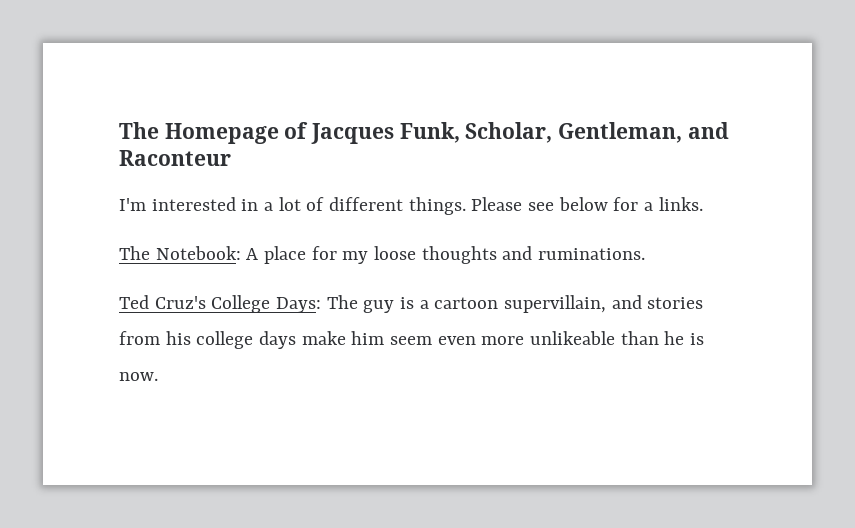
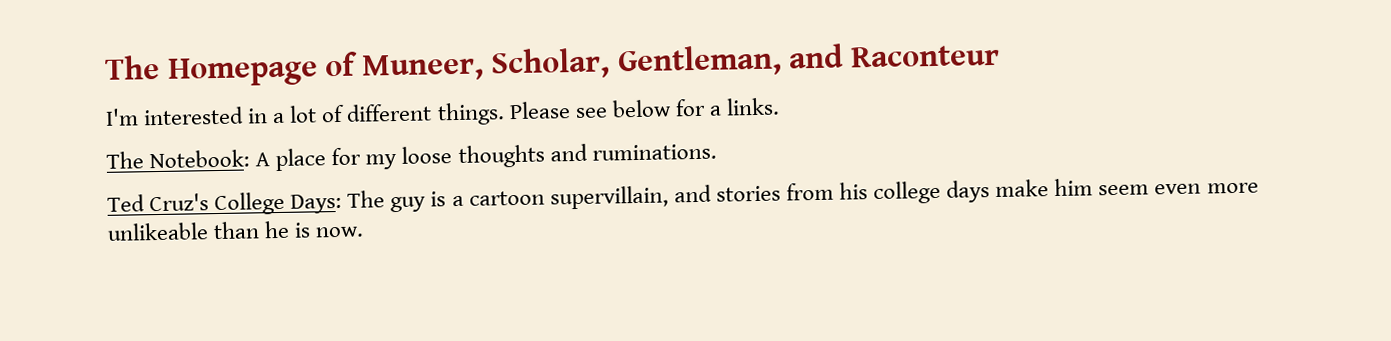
[311,122,460,144] Jacques Funk, -> [361,53,484,82] Muneer,

